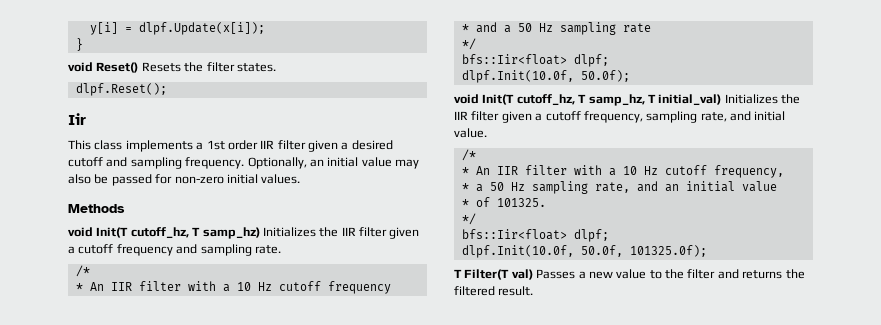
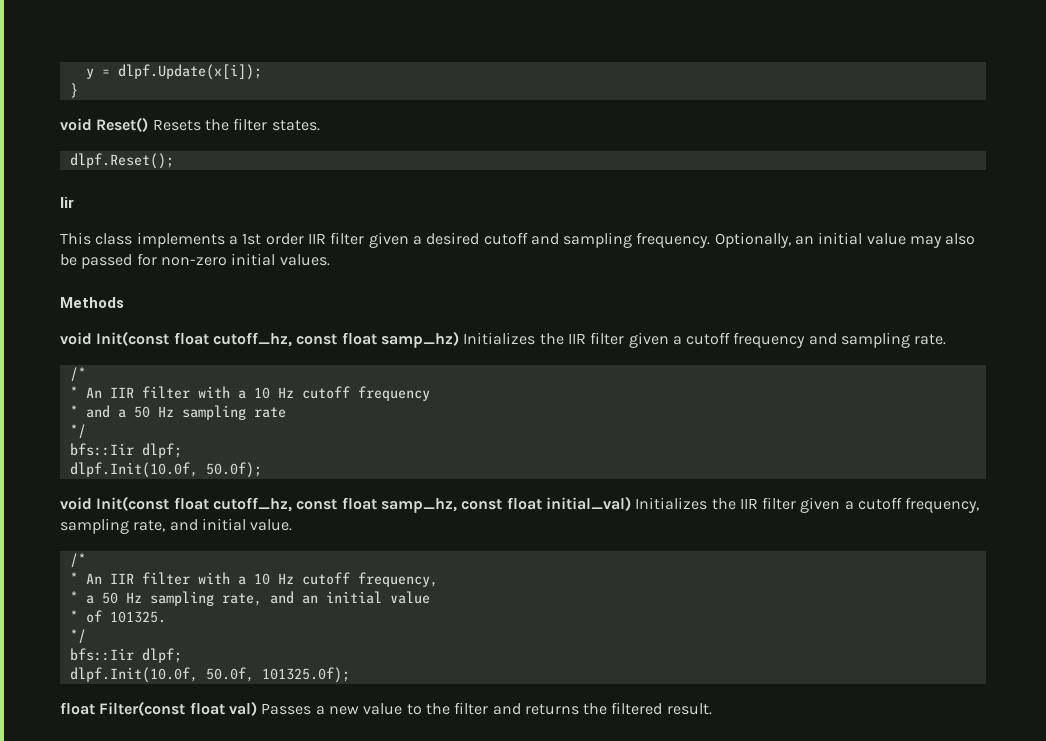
[89,22,118,35] y[i] -> [85,68,94,79] y
[96,227,201,239] Init(T cutoff_hz, T -> [96,331,377,347] Init(const float cutoff_hz, const float
[461,54,567,65] bfs::Iir<float> -> [69,443,134,456] bfs::Iir
[482,94,656,106] Init(T cutoff_hz, T samp_hz, T -> [96,496,542,513] Init(const float cutoff_hz, const float samp_hz, const float
[461,229,567,240] bfs::Iir<float> -> [69,648,134,661] bfs::Iir
[454,269,510,280] T Filter(T -> [60,701,225,716] float Filter(const float

